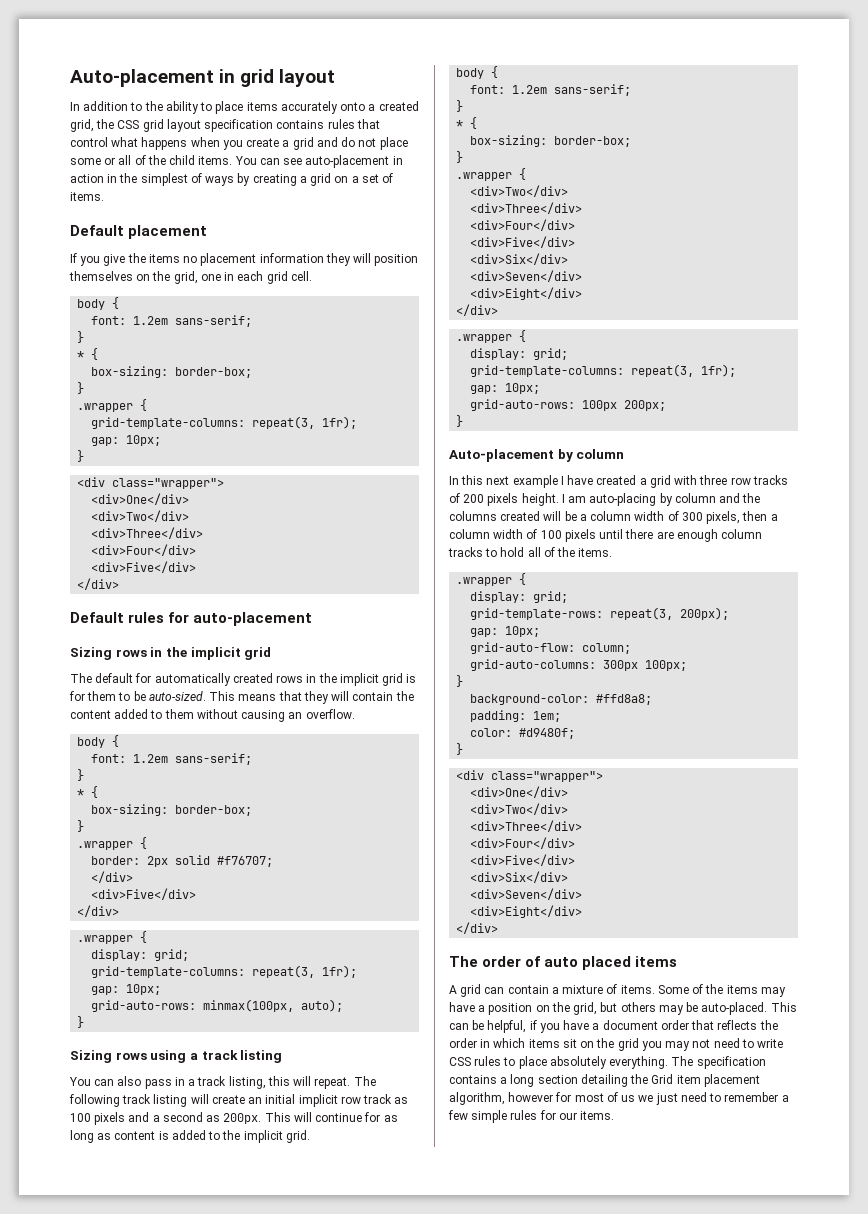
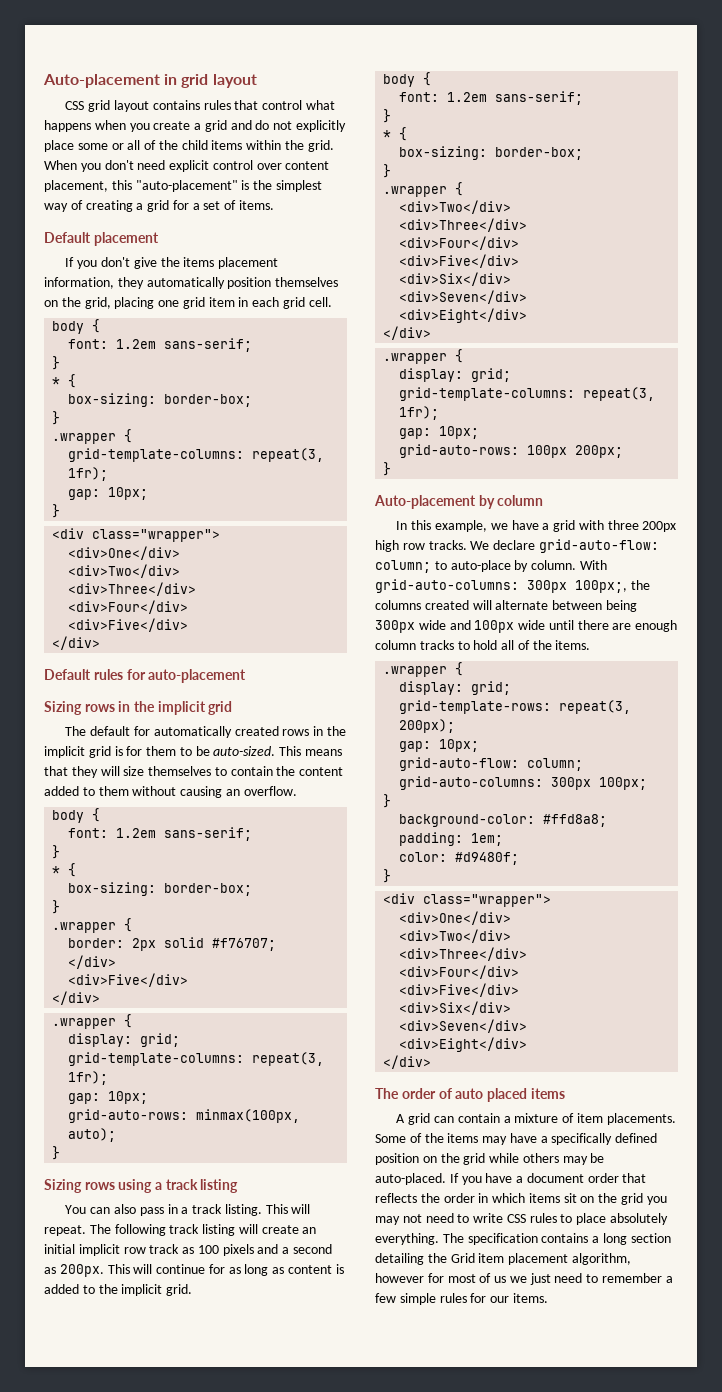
[70,101,419,114] [70,119,115,132] In addition to the ability to place items accurately onto a created grid, the -> (257, 81) none
[204,119,274,132] specification -> (149, 106) none
(377, 142) none -> [296,120,347,132] explicitly
[198,155,403,168] [70,173,251,186] items. You can see auto-placement in action in the simplest of ways by -> [211,140,334,152] [44,160,330,172] [44,180,322,192] [44,200,83,212] items within the grid. When you don't need explicit control over content placement, this "auto-placement" is the simplest way of
[334,176,349,183] on -> [172,200,189,210] for
(101, 261) none -> [100,257,130,267] don't
[183,253,372,266] no placement information they will -> [218,257,279,269] [44,277,225,289] placement information, they automatically
[200,274,221,281] one -> [114,297,235,309] placing one grid item
(350, 696) none -> [123,766,227,776] size themselves to
[228,1076,290,1089] listing, this -> [224,1204,288,1216] listing. This
[486,475,788,488] [449,493,761,506] [449,511,778,524] [449,529,596,542] next example I have created a grid with three row tracks of 200 pixels height. I am auto-placing by column and the columns created will be a column width of 300 pixels, then a column width of 100 pixels -> [434,520,677,532] [375,539,659,553] [375,560,607,573] [375,579,650,593] [375,600,637,612] [375,620,546,633] example, we have a grid with three 200px high row tracks. We declare grid-auto-flow: column; to auto-place by column. With grid-auto-columns: 300px 100px;, the columns created will alternate between being 300px wide and 100px wide
[620,985,655,994] items. -> [576,1113,676,1125] item placements.
(486, 1008) none -> [551,1133,658,1145] specifically defined
[573,1002,618,1015] grid, but -> [463,1153,520,1165] grid while
[770,1002,797,1012] [449,1020,537,1033] This can be helpful, if -> [449,1173,459,1183] If

